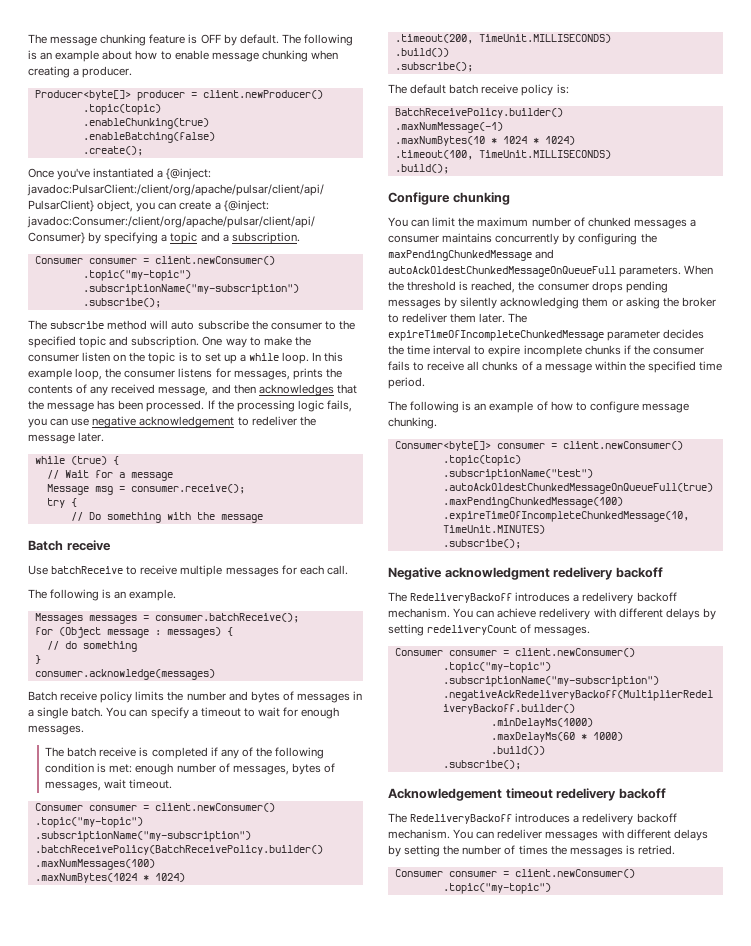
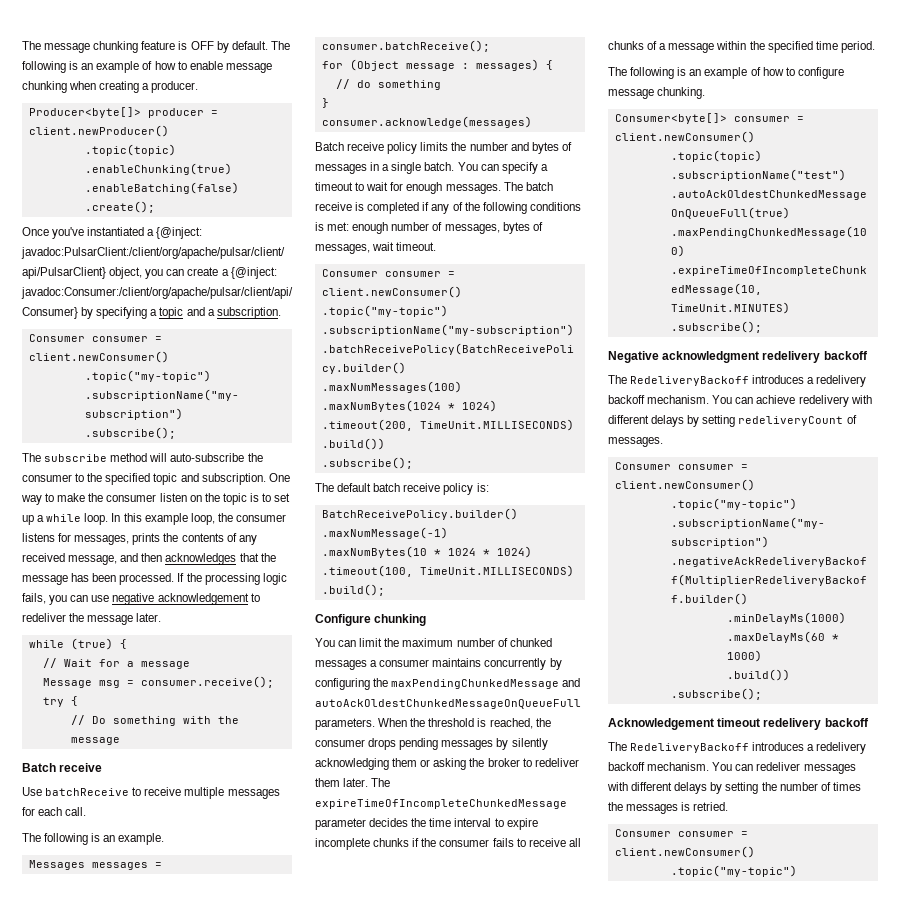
[102,50,133,60] about -> [142,61,153,70] of
[171,320,249,330] auto subscribe -> [170,453,245,462] auto-subscribe
(84, 730) // -> (501, 189) none
[45,763,95,773] condition -> [529,202,581,211] conditions

